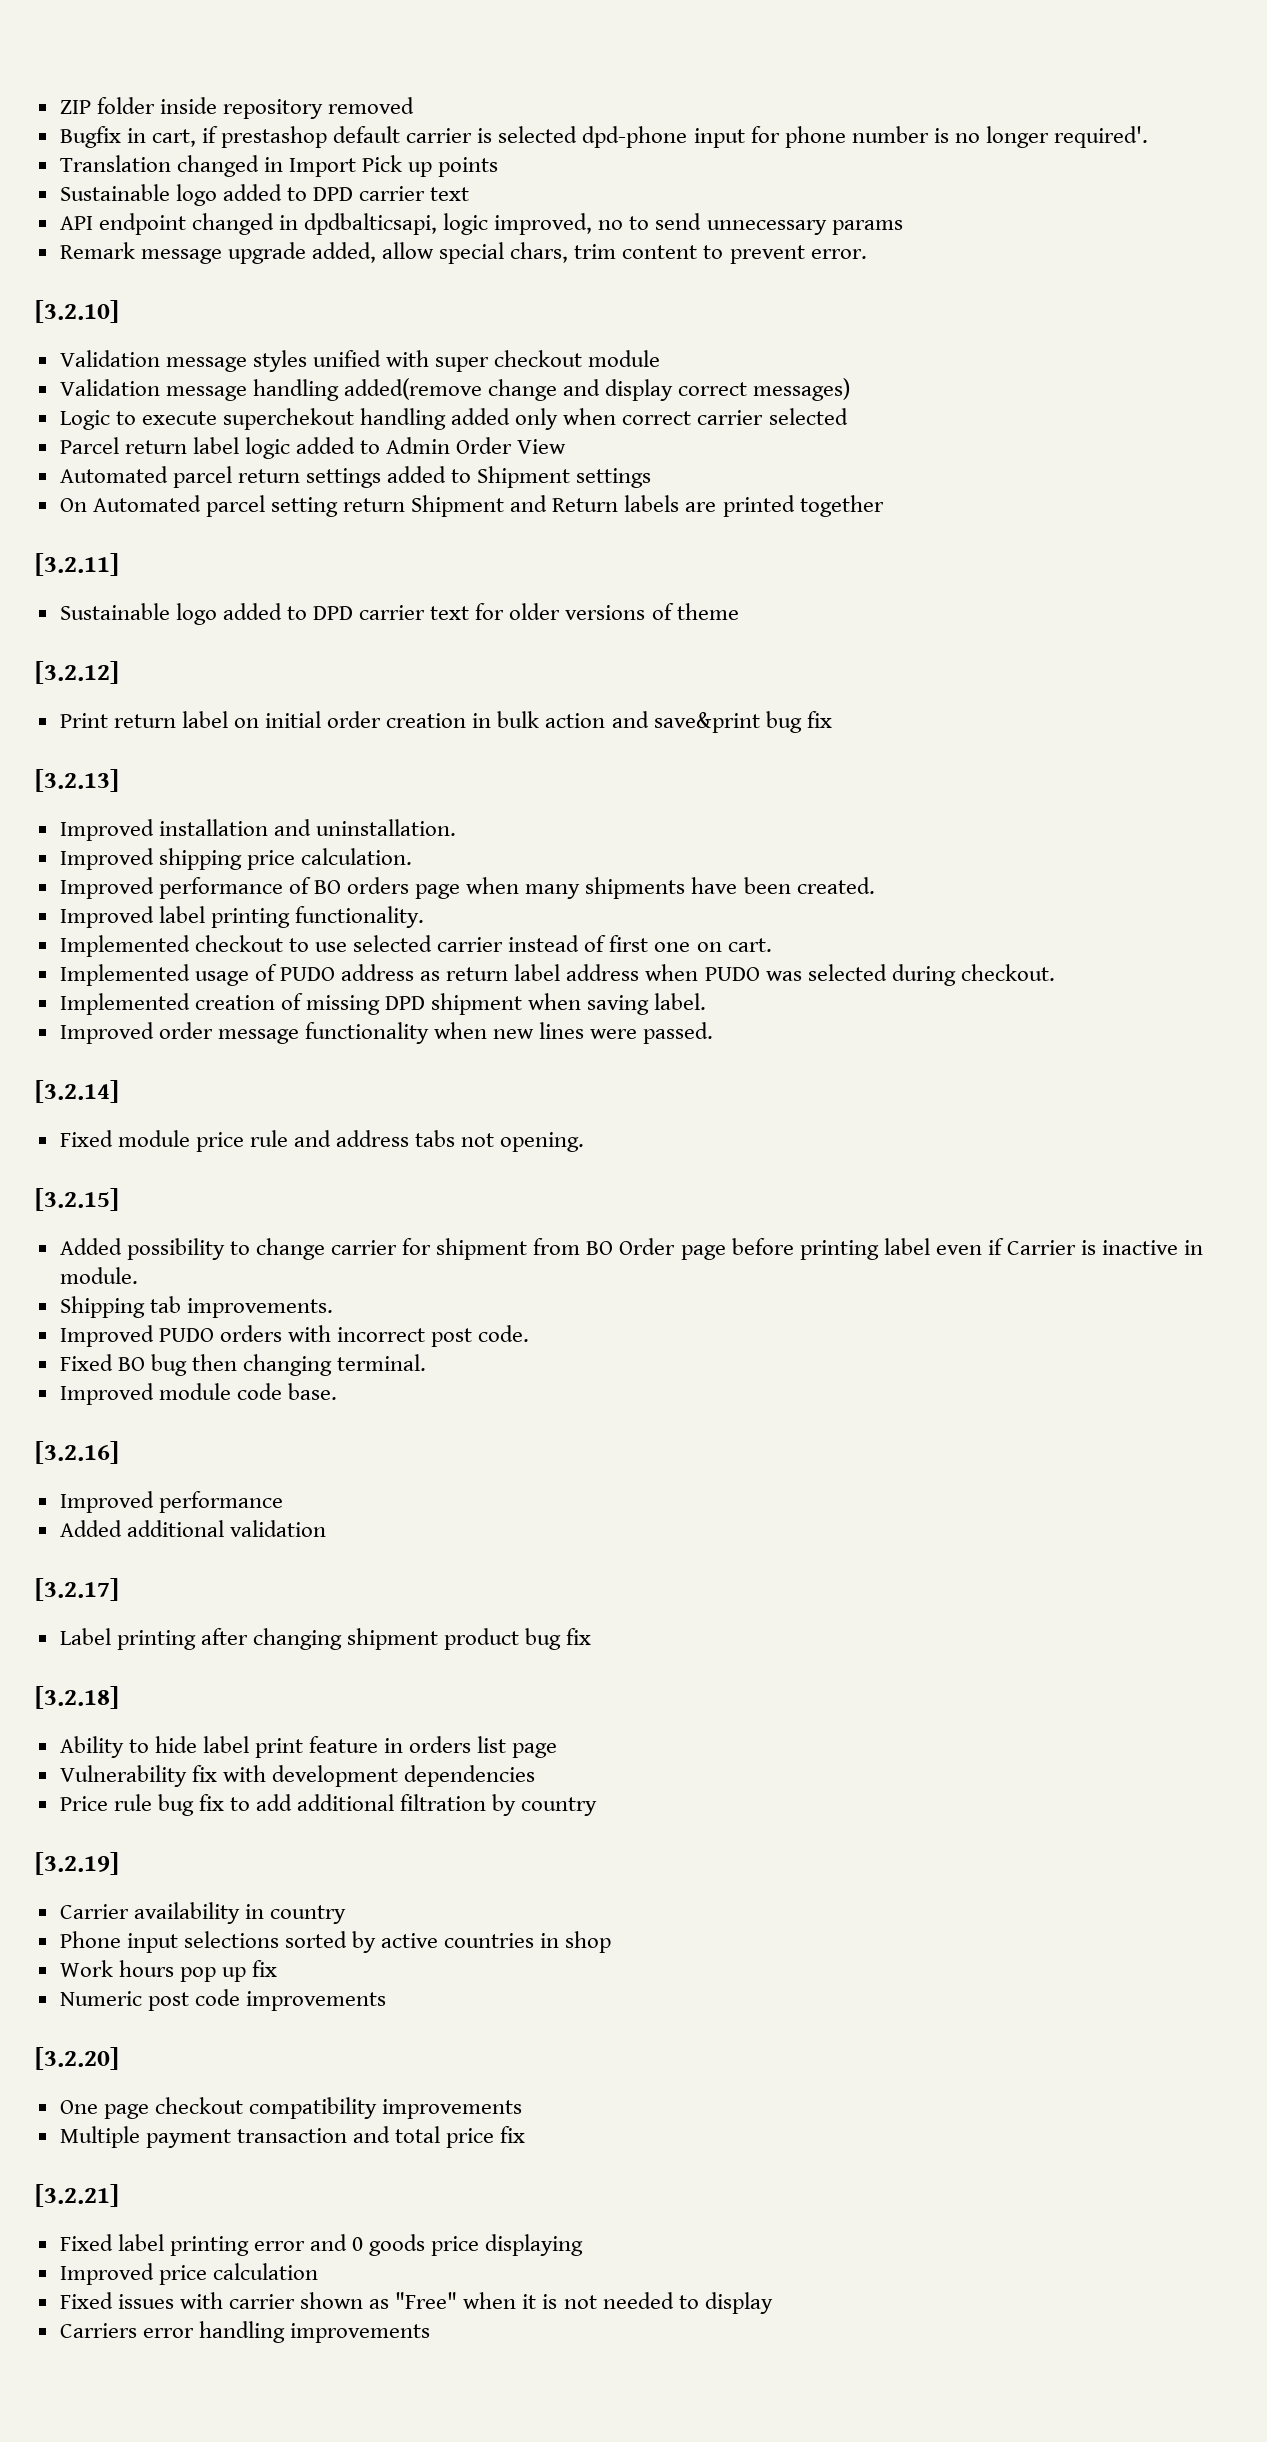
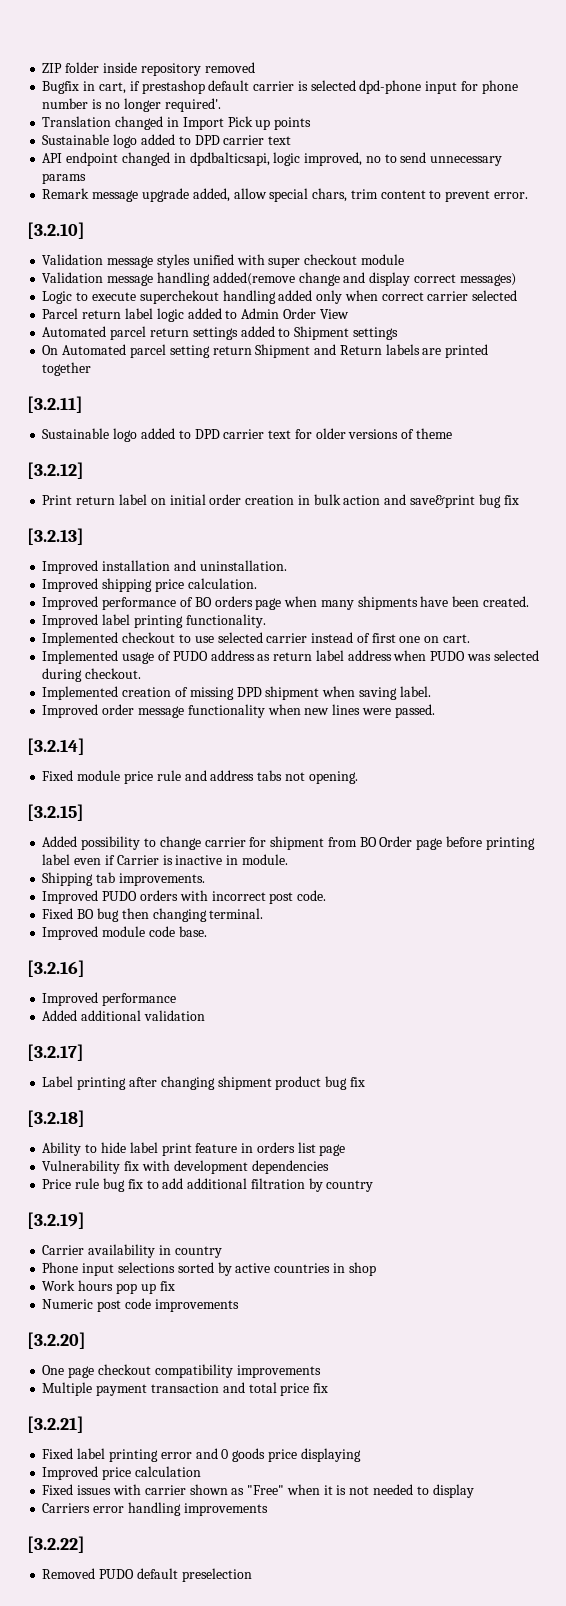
(430, 2333) none -> [27,1536,85,1553] [42,1568,252,1582] // [3.2.22] // Removed PUDO default preselection

